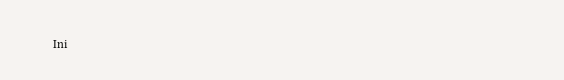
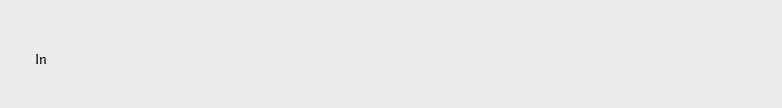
[53,40,68,48] Ini -> [35,54,47,64] In

